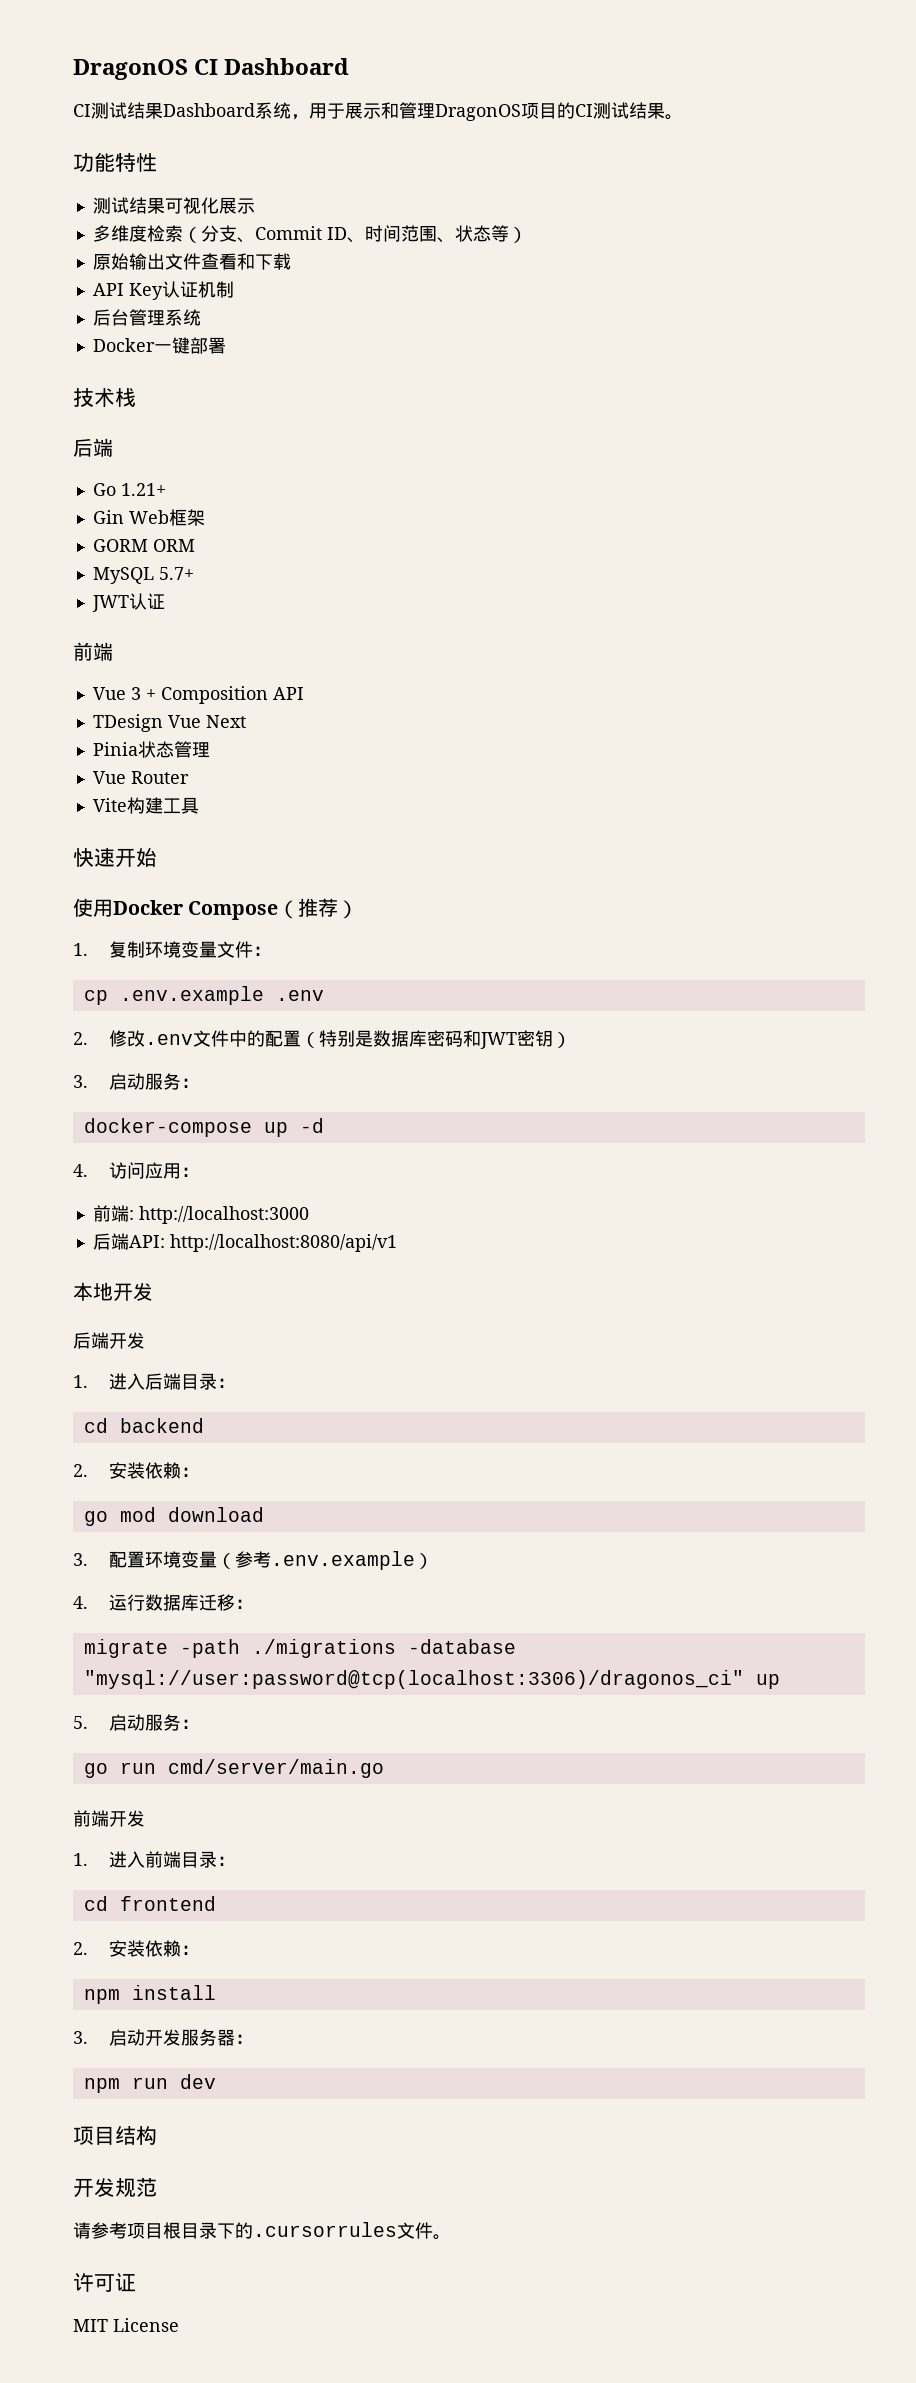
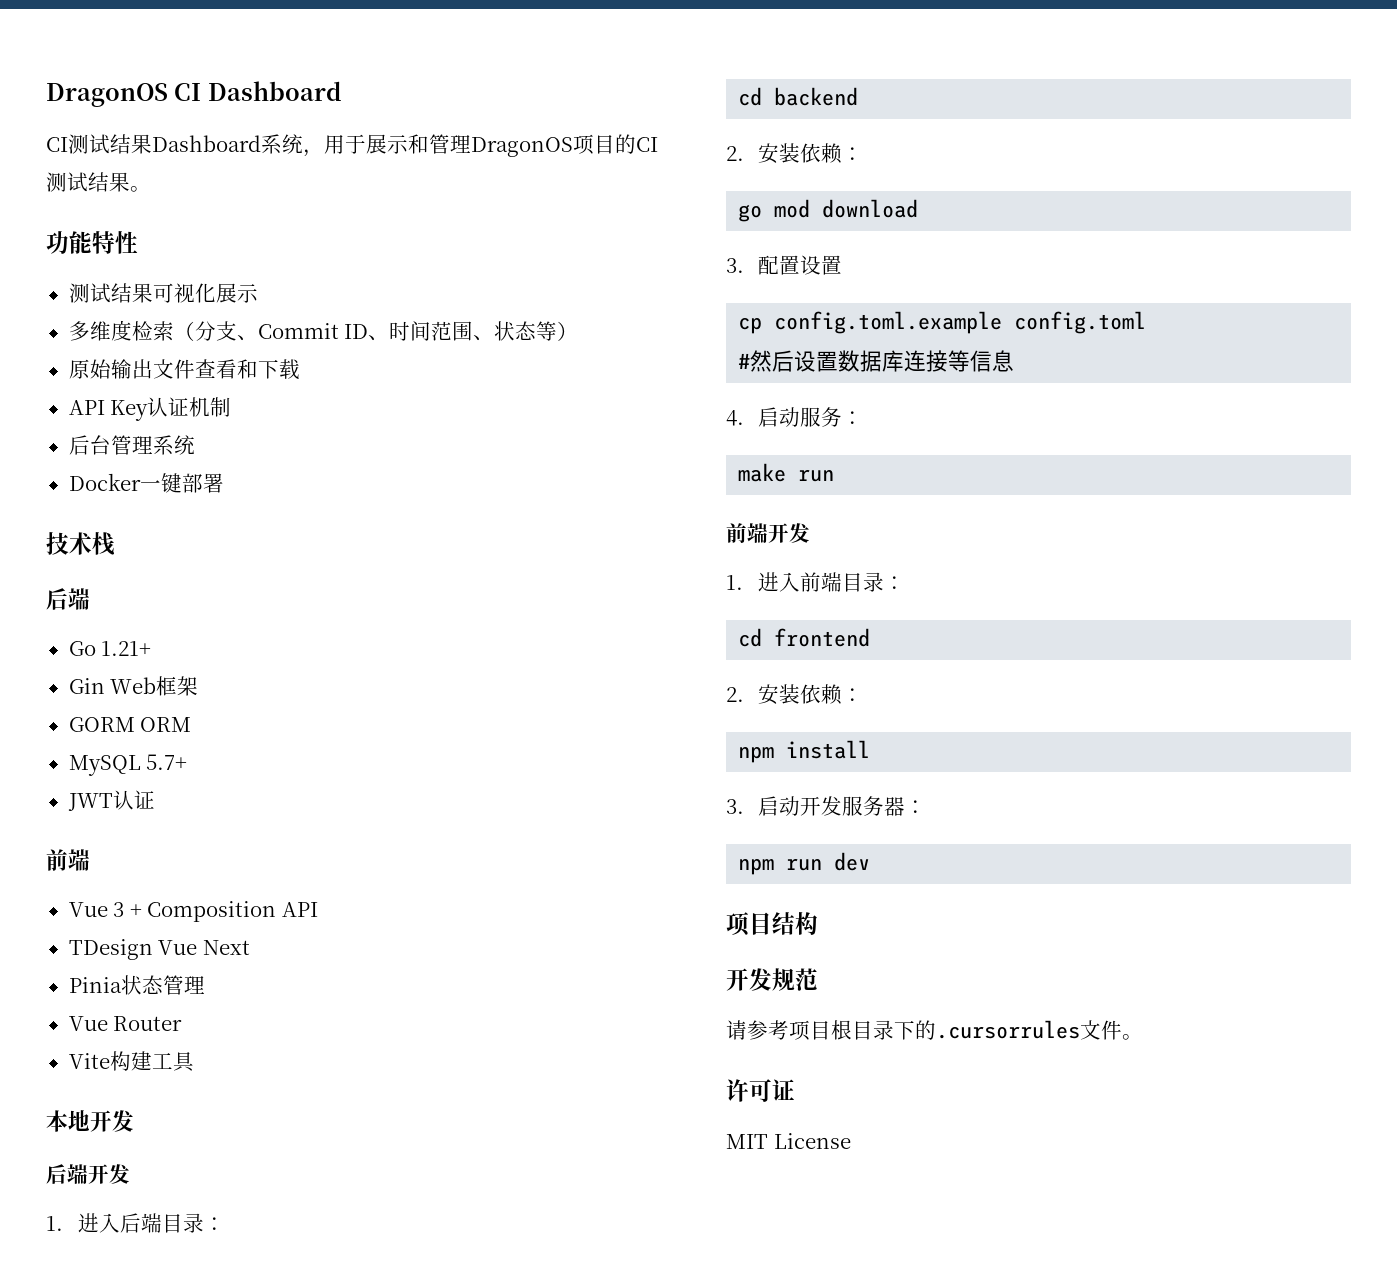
[73,847,157,868] [73,898,359,920] [73,941,271,958] [83,986,324,1005] [73,1030,571,1049] [73,1073,199,1090] [83,1118,324,1137] [73,1162,199,1179] [92,1205,309,1224] [92,1233,397,1252] // 快速开始 // 使用Docker Compose（推荐） // 1.复制环境变量文件： // cp .env.example .env // 2.修改.env文件中的配置（特别是数据库密码和JWT密钥） // 3.启动服务： // docker-compose up -d // 4.访问应用： // 前端: http://localhost:3000 // 后端API: http://localhost:8080/api/v1 -> (195, 1062) none
[144,1551,433,1570] [73,1594,253,1611] [83,1639,516,1658] [83,1670,780,1689] [73,1714,199,1731] [83,1759,384,1778] 环境变量（参考.env.example） // 4.运行数据库迁移： // migrate -path ./migrations -database "mysql://user:password@tcp(localhost:3306)/dragonos_ci" up // 5.启动服务： // go run cmd/server/main.go -> [800,255,843,275] [738,311,1147,334] [738,350,1015,372] [726,407,864,427] [738,463,835,482] 设置 // cp config.toml.example config.toml // #然后设置数据库连接等信息 // 4.启动服务： // make run

